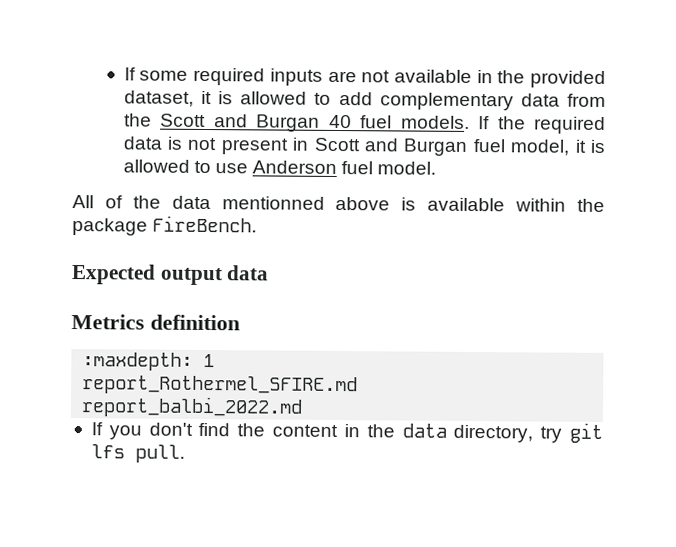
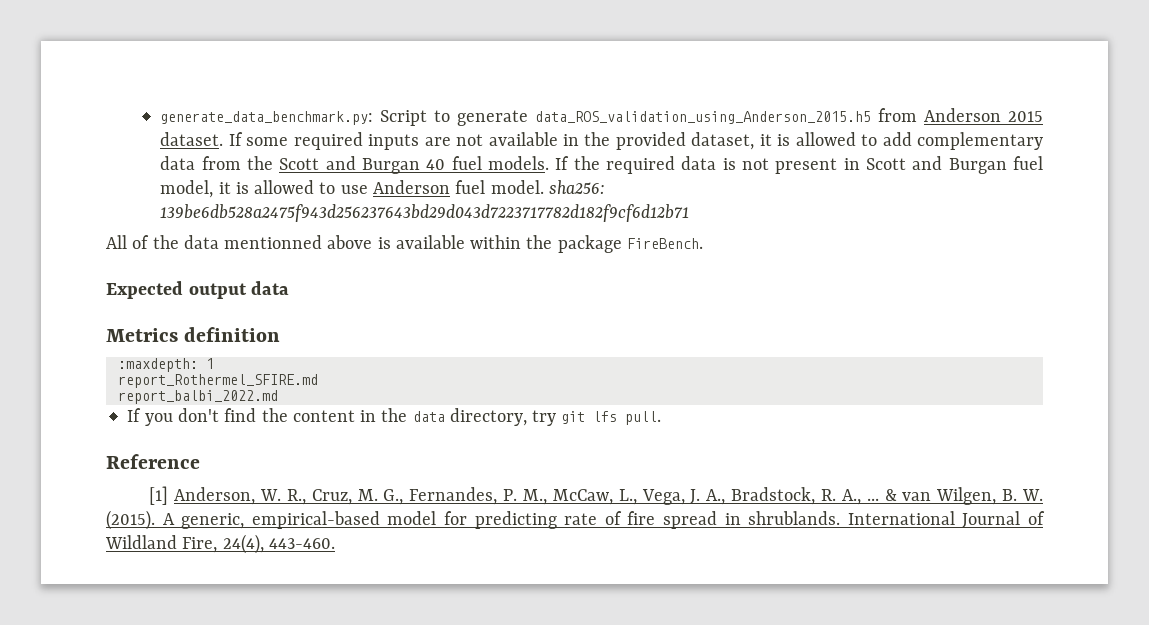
(123, 74) none -> [160,108,1043,126] [160,132,224,146] generate_data_benchmark.py: Script to generate data_ROS_validation_using_Anderson_2015.h5 from Anderson 2015 dataset.
(437, 168) none -> [548,180,605,194] [160,204,690,222] sha256: 139be6db528a2475f943d256237643bd29d043d7223717782d182f9cf6d12b71
(185, 453) none -> [106,454,200,469] [149,486,1043,505] [106,510,1046,530] [105,534,335,554] // Reference // [1] Anderson, W. R., Cruz, M. G., Fernandes, P. M., McCaw, L., Vega, J. A., Bradstock, R. A., ... & van Wilgen, B. W. (2015). A generic, empirical-based model for predicting rate of fire spread in shrublands. International Journal of Wildland Fire, 24(4), 443-460.

